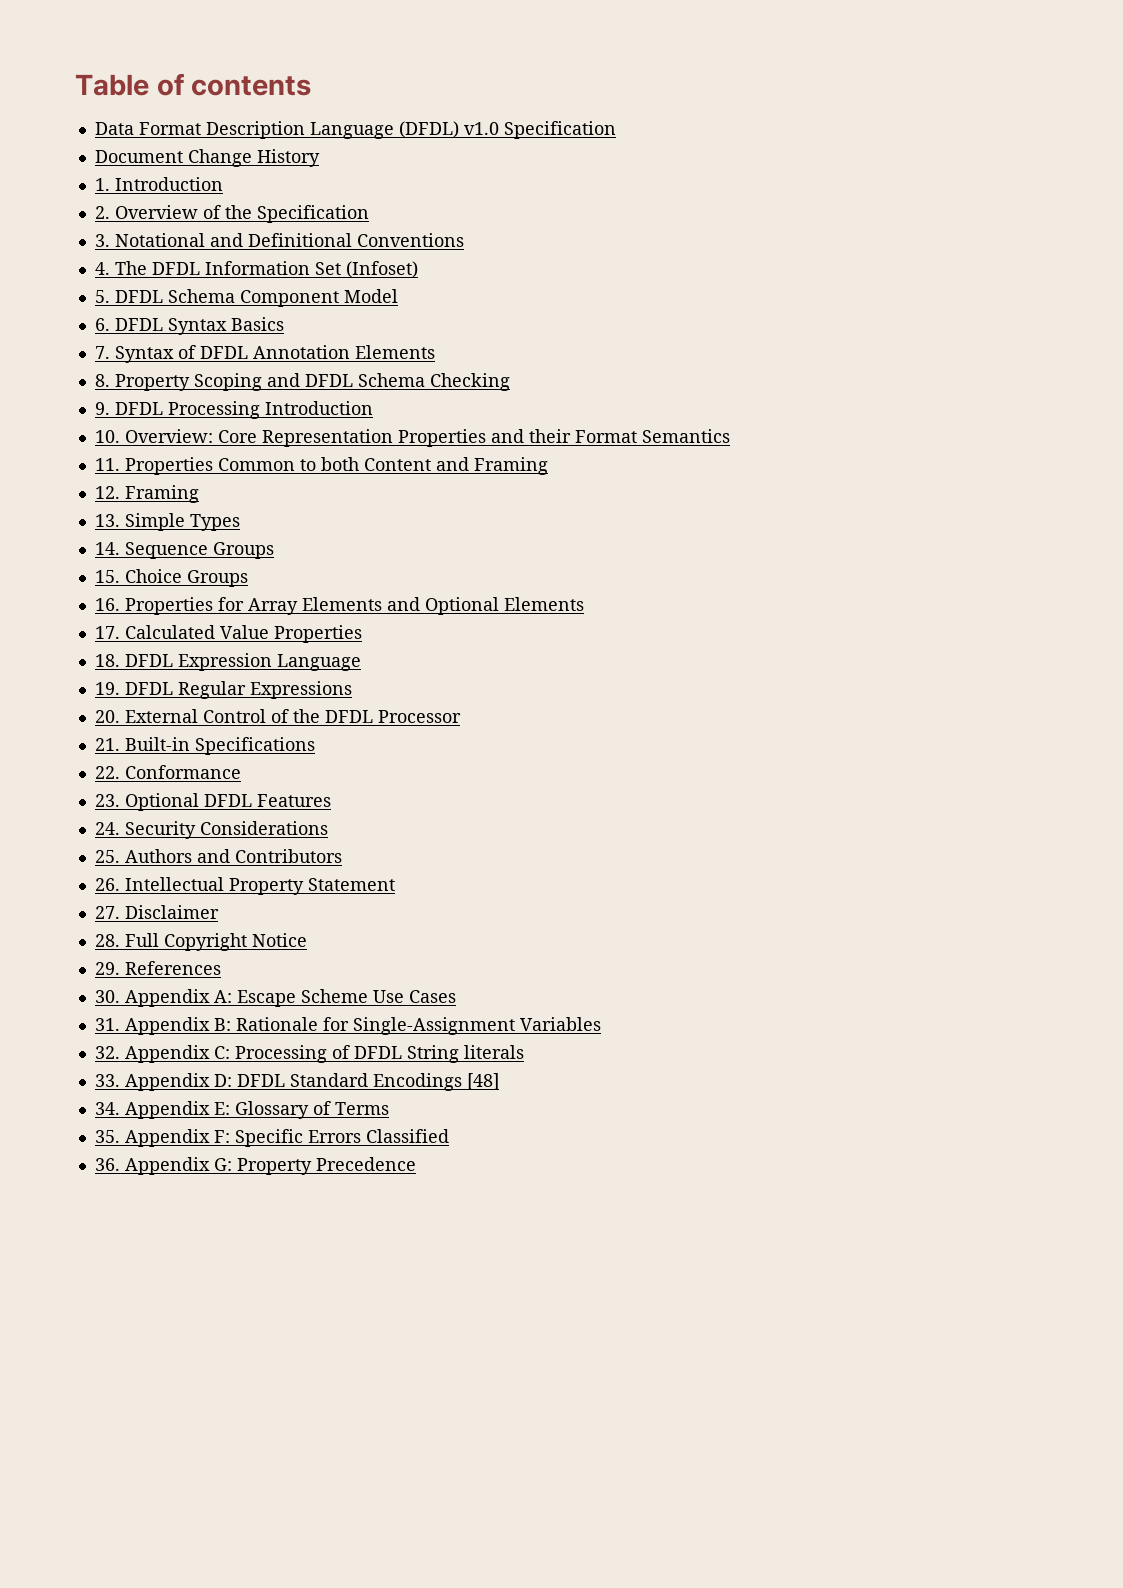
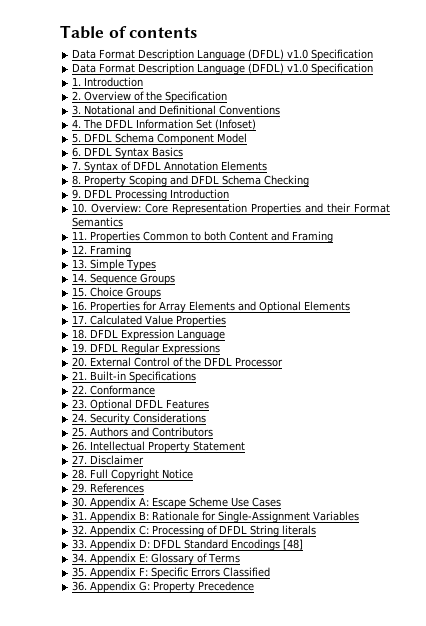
[94,149,320,167] Document Change History -> [72,63,374,75] Data Format Description Language (DFDL) v1.0 Specification

